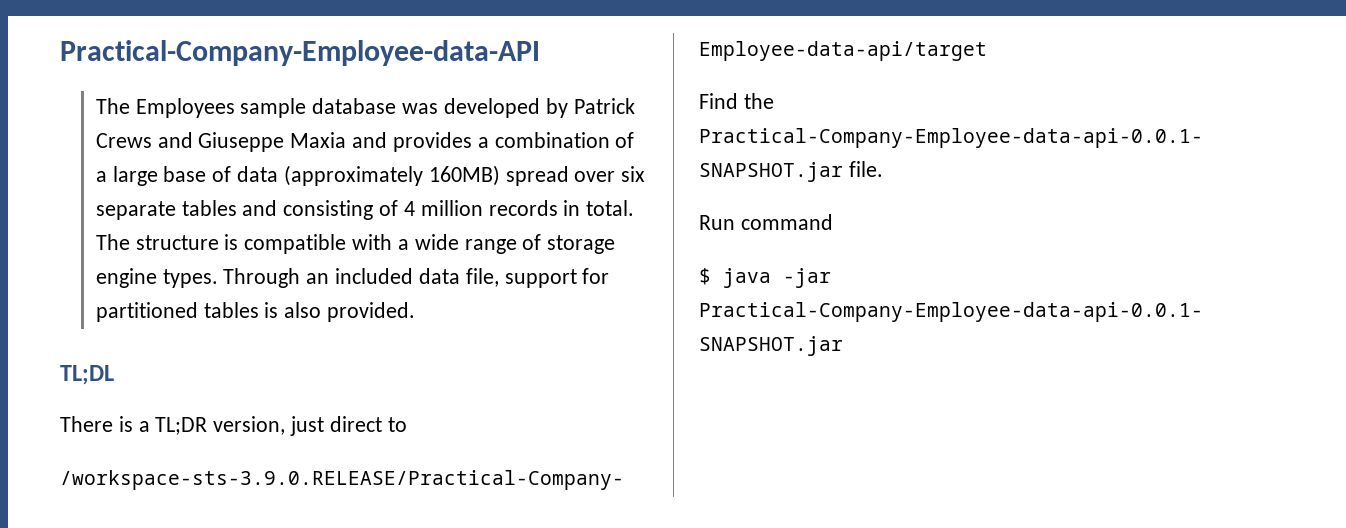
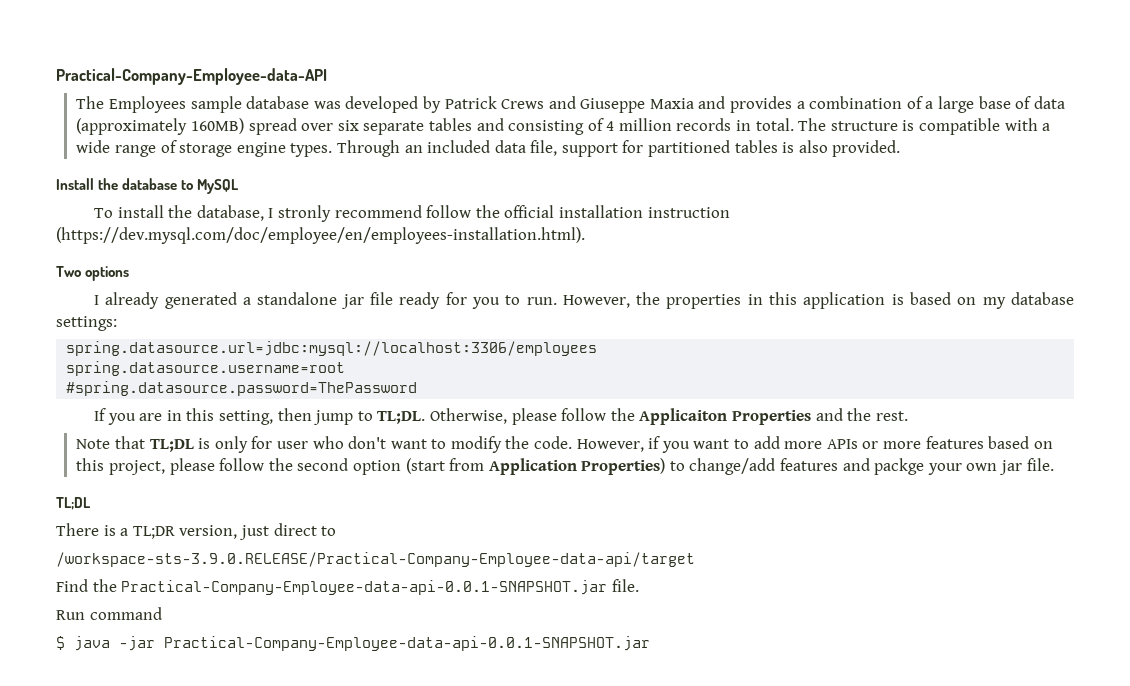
(416, 312) none -> [56,178,240,194] [94,205,730,222] [56,227,585,244] [56,266,130,281] [94,292,1075,309] [56,316,117,331] [66,341,598,356] [66,361,346,376] [66,381,418,396] [94,408,908,425] [76,436,1053,453] [76,458,1054,475] // Install the database to MySQL // To install the database, I stronly recommend follow the official installation instruction (https://dev.mysql.com/doc/employee/en/employees-installation.html). // Two options // I already generated a standalone jar file ready for you to run. However, the properties in this application is based on my database settings: // spring.datasource.url=jdbc:mysql://localhost:3306/employees // spring.datasource.username=root // #spring.datasource.password=ThePassword // If you are in this setting, then jump to TL;DL. Otherwise, please follow the Applicaiton Properties and the rest. // Note that TL;DL is only for user who don't want to modify the code. However, if you want to add more APIs or more features based on this project, please follow the second option (start from Application Properties) to change/add features and packge your own jar file.

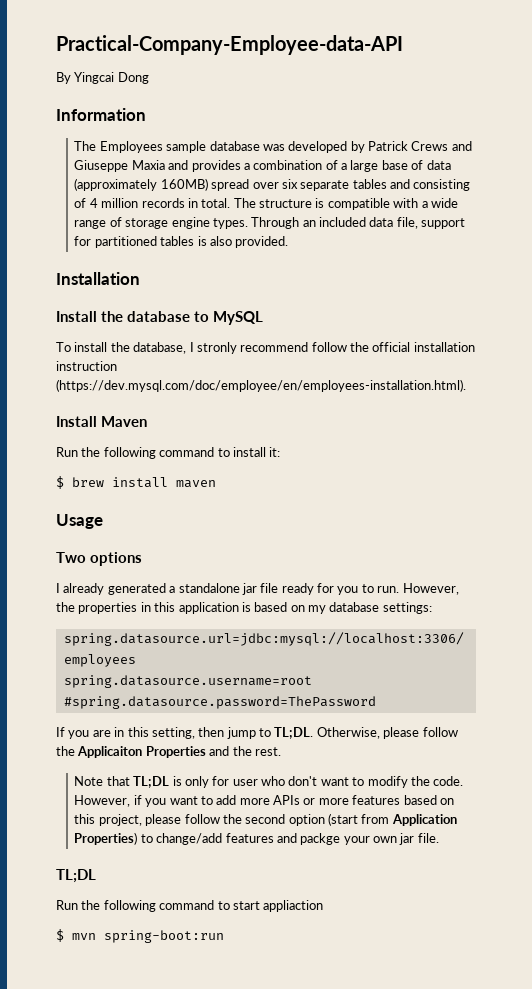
(327, 76) none -> [56,72,149,84] [56,108,146,121] // By Yingcai Dong // Information
(901, 148) none -> [56,272,140,285] // Installation
(585, 235) none -> [56,416,147,427] [56,447,281,459] [56,476,216,489] [56,514,103,529] // Install Maven // Run the following command to install it: // $ brew install maven // Usage
[56,523,337,540] [56,552,695,567] [56,579,639,595] [56,607,162,620] [56,636,650,651] There is a TL;DR version, just direct to // /workspace-sts-3.9.0.RELEASE/Practical-Company-Employee-data-api/target // Find the Practical-Company-Employee-data-api-0.0.1-SNAPSHOT.jar file. // Run command // $ java -jar Practical-Company-Employee-data-api-0.0.1-SNAPSHOT.jar -> [56,900,324,912] [56,929,224,943] Run the following command to start appliaction // $ mvn spring-boot:run

